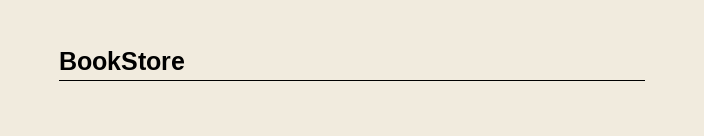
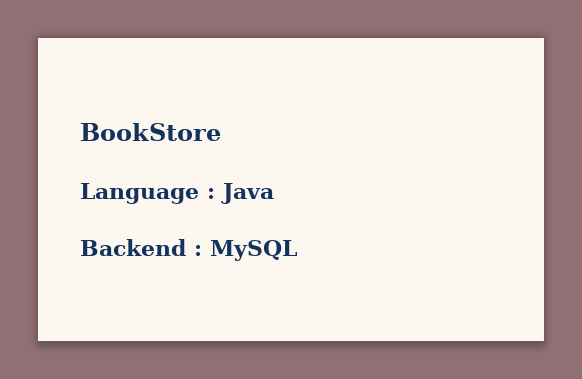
(185, 60) none -> [80,183,274,204] [80,239,297,261] // Language : Java // Backend : MySQL

